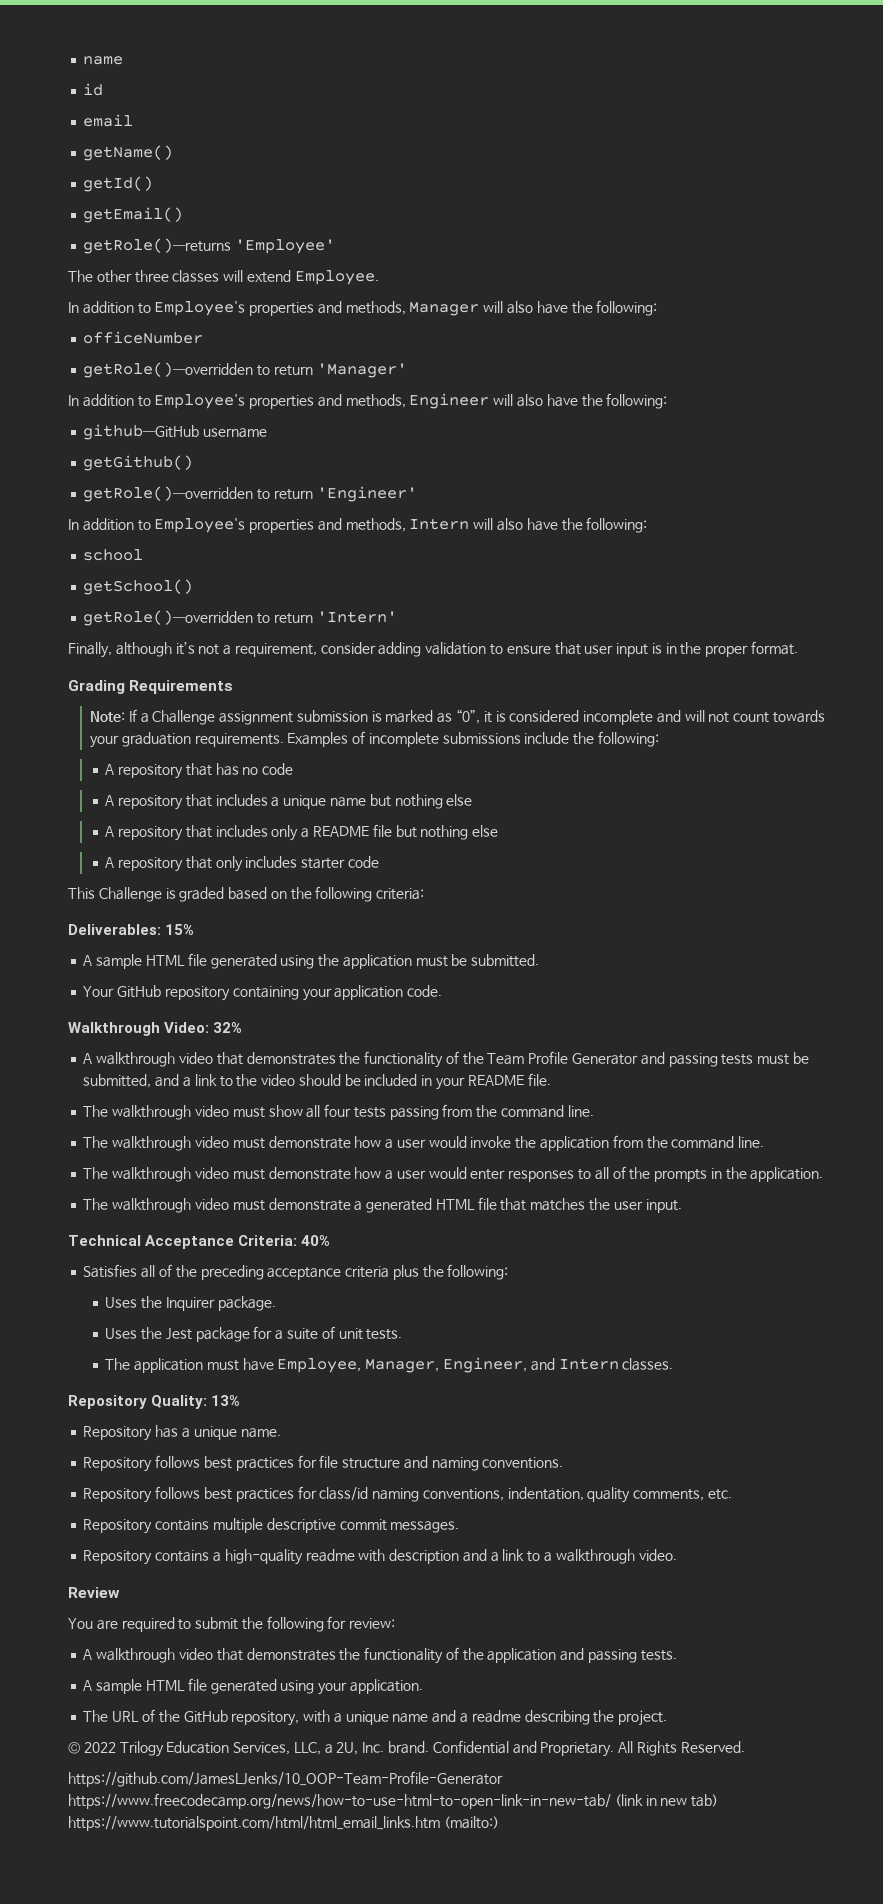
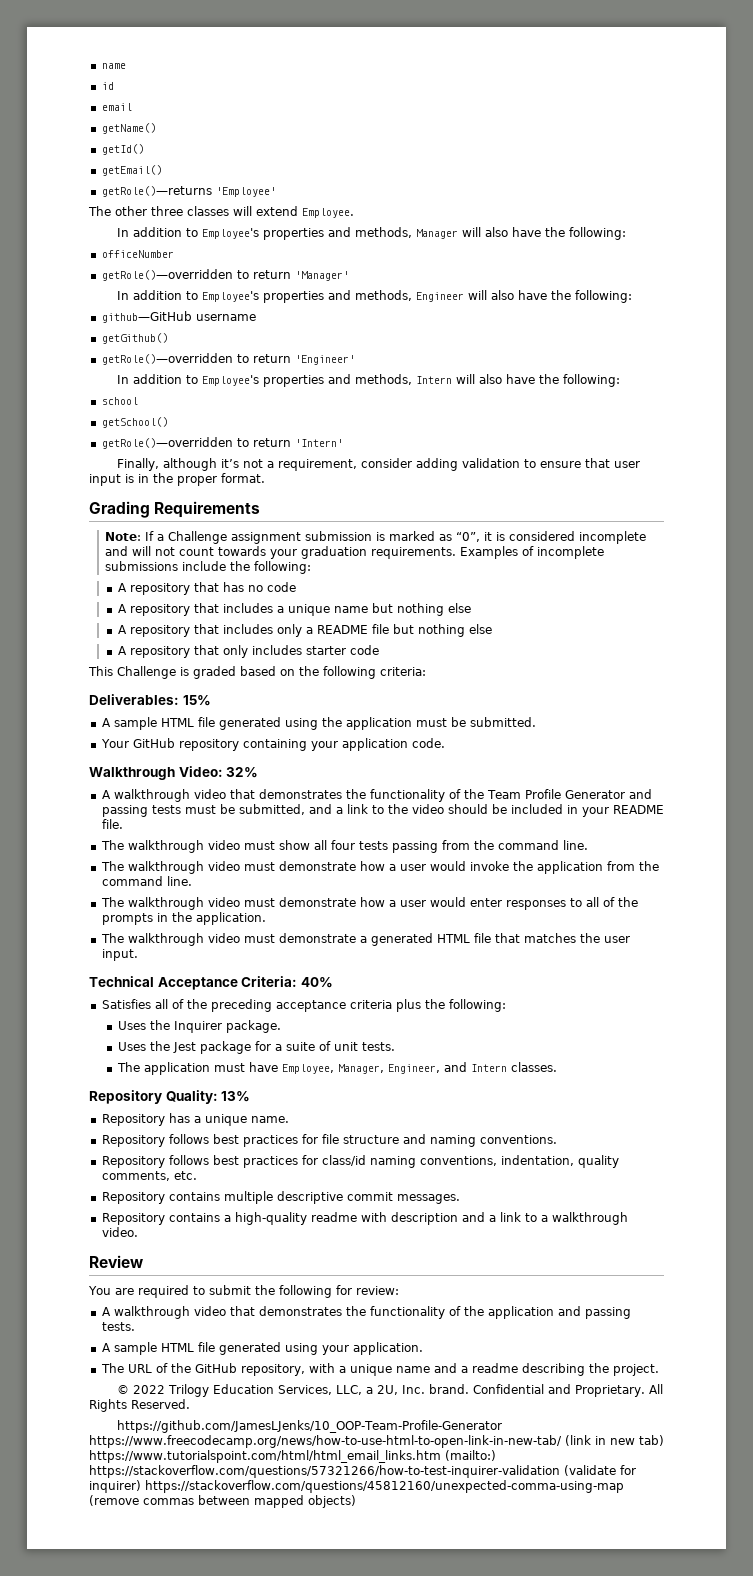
(499, 1822) none -> [89,1465,636,1478] [89,1480,624,1493] [89,1495,356,1508] https://stackoverflow.com/questions/57321266/how-to-test-inquirer-validation (validate for inquirer) https://stackoverflow.com/questions/45812160/unexpected-comma-using-map (remove commas between mapped objects)

